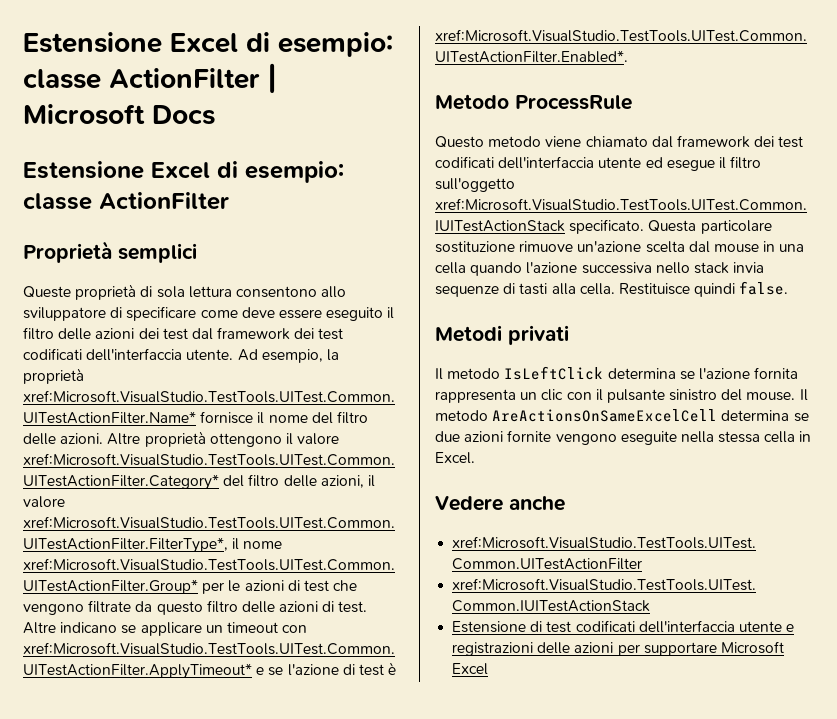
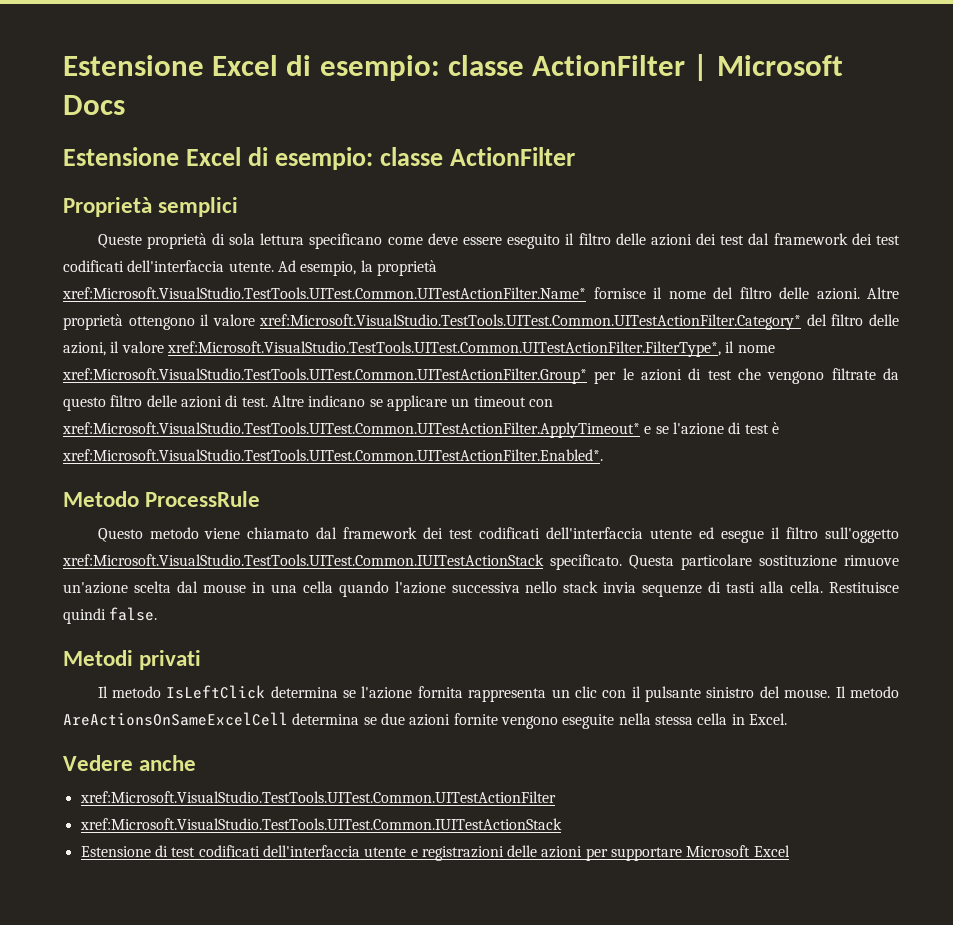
[235,286,347,298] [23,306,197,321] consentono allo sviluppatore di specificare -> [309,233,383,249] specificano

